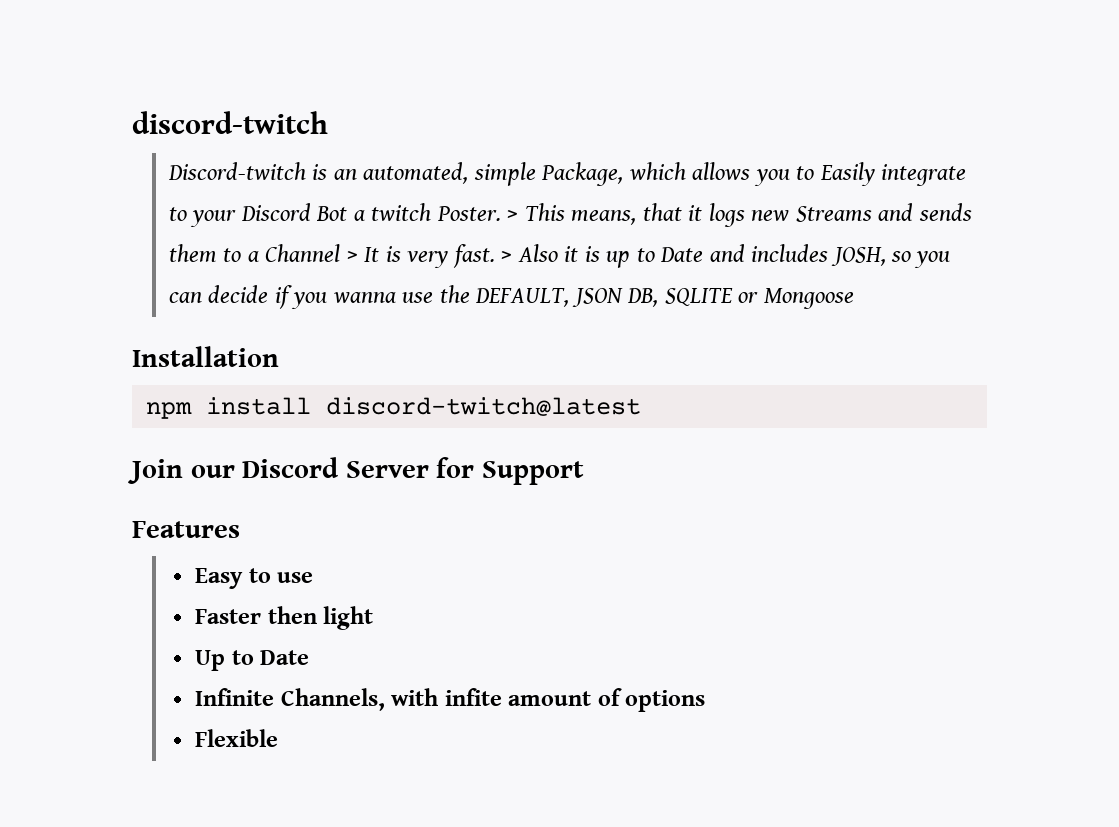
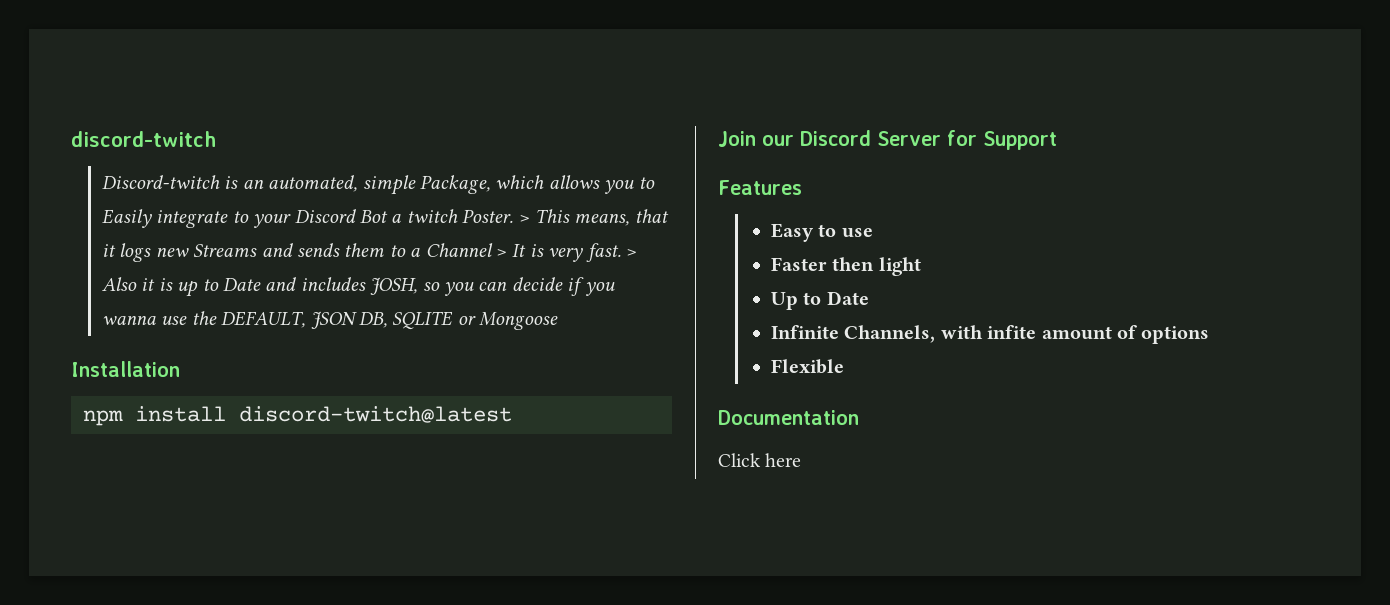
(279, 738) none -> [718,410,859,425] [718,453,802,467] // Documentation // Click here

